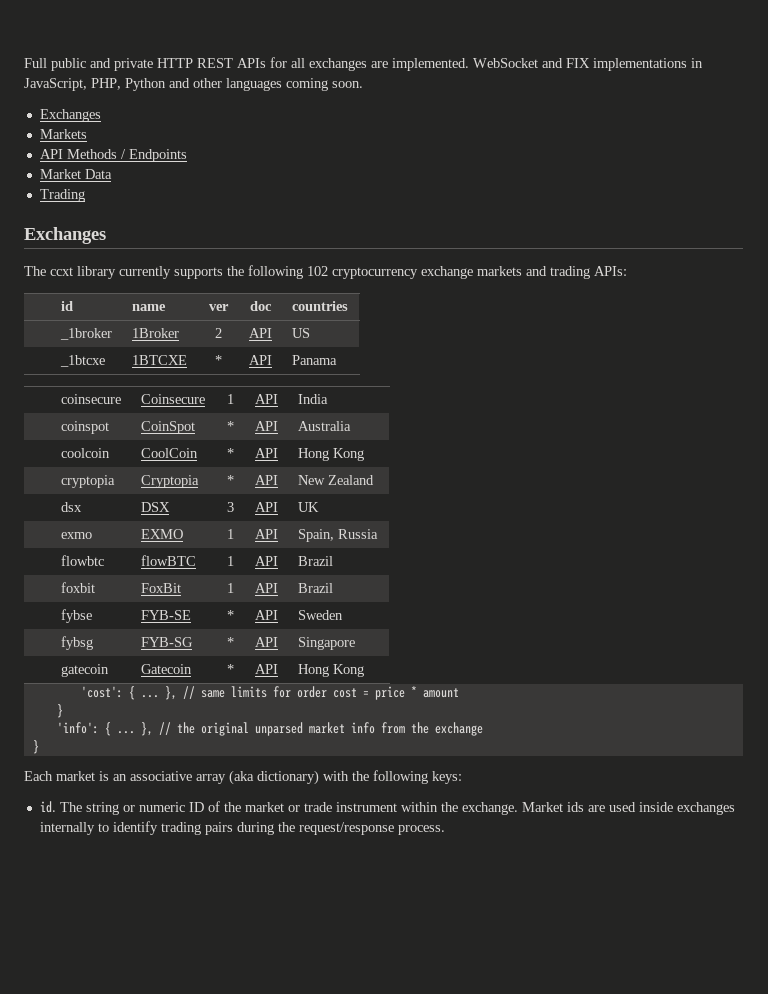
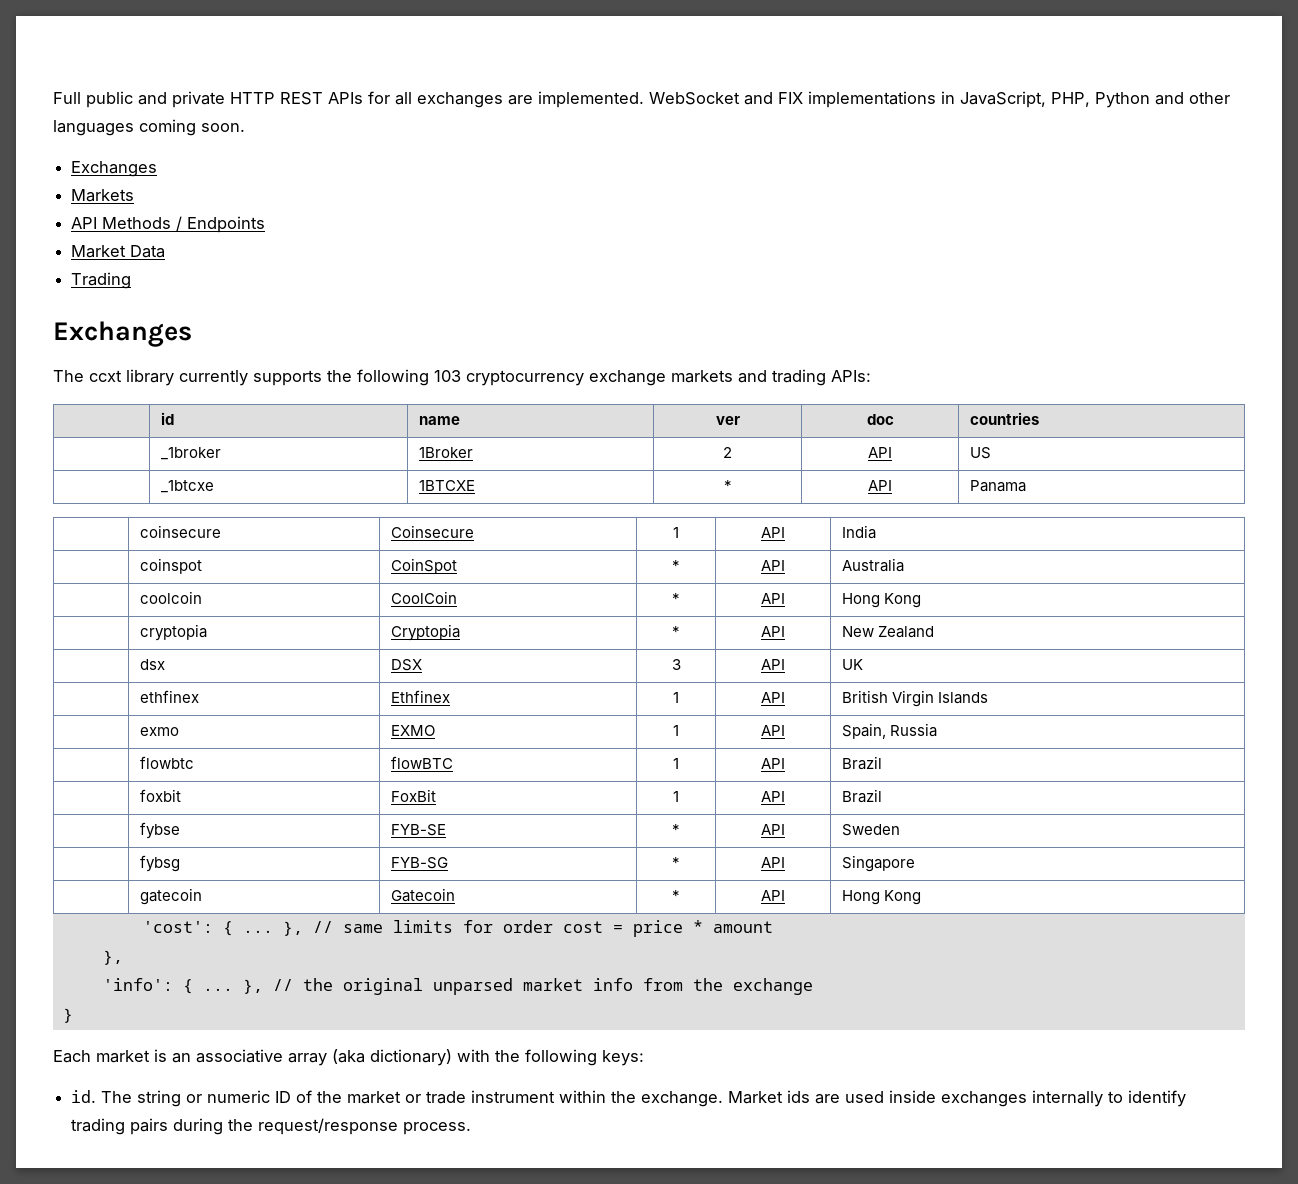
[307,266,328,276] 102 -> [434,370,461,382] 103
(319, 507) none -> [139,690,199,703] [390,690,450,703] [673,692,679,703] [761,692,785,703] [841,690,988,707] // | ethfinex | Ethfinex | 1 | API | British Virgin Islands
[56,704,63,718] } -> [102,950,123,965] },

